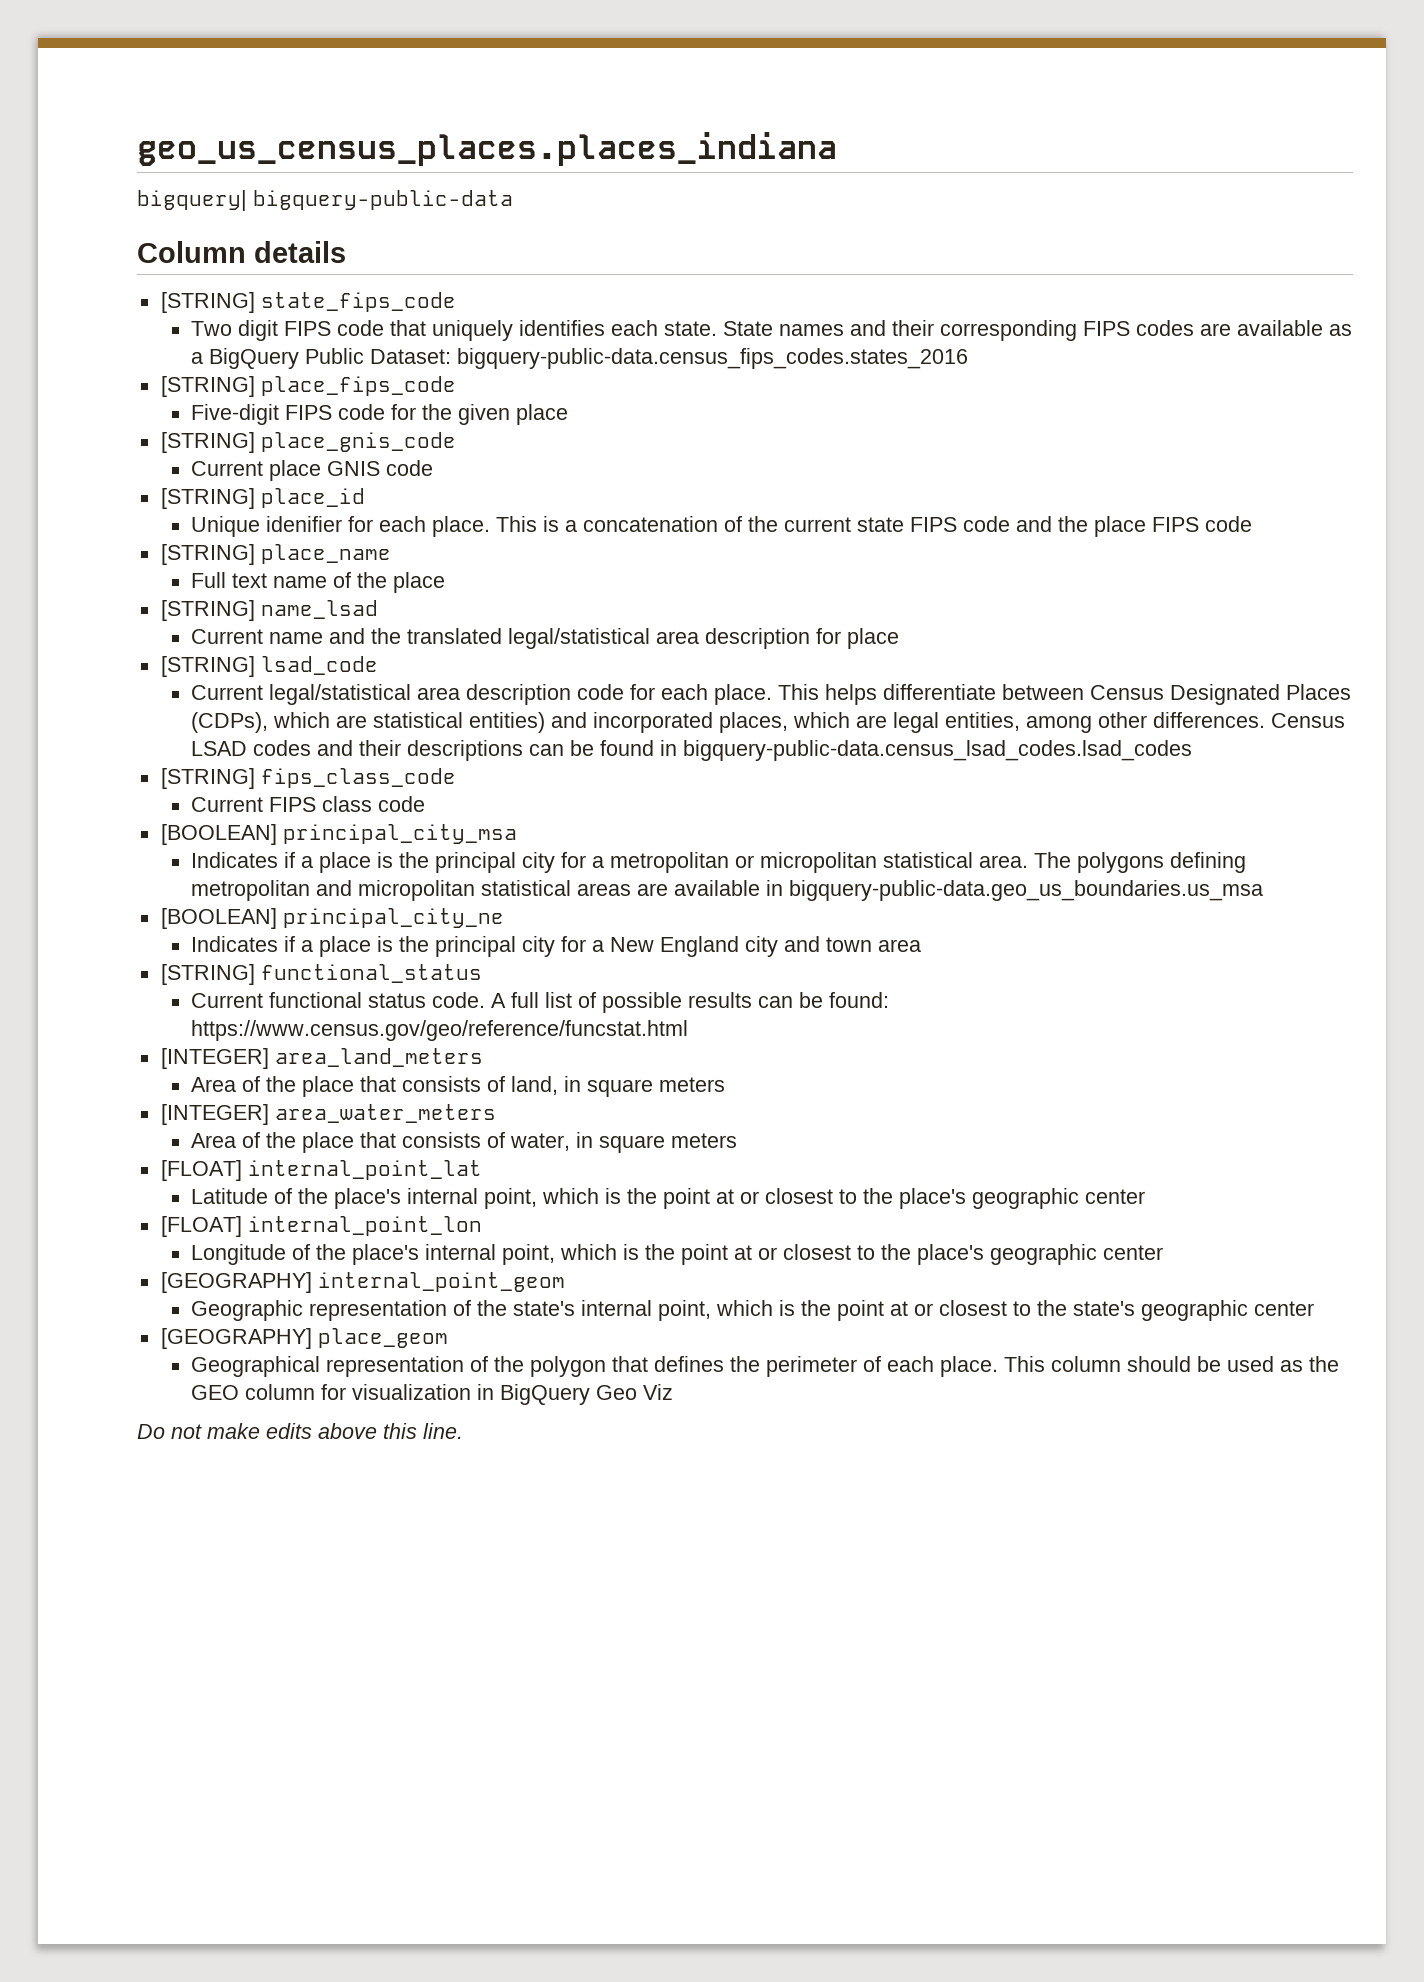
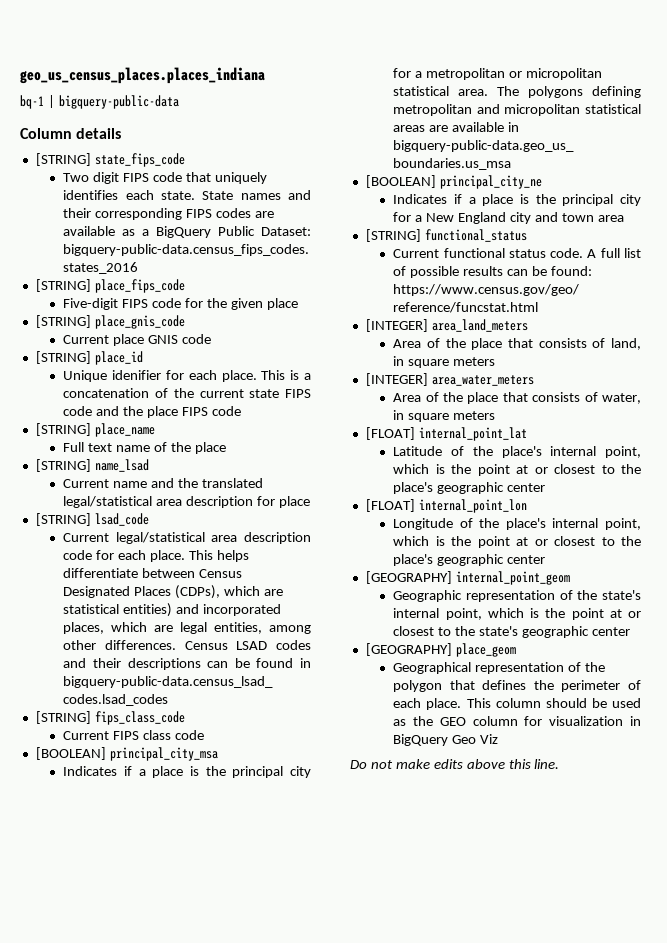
[137,190,247,211] bigquery| -> [20,95,55,109] bq-1 |

